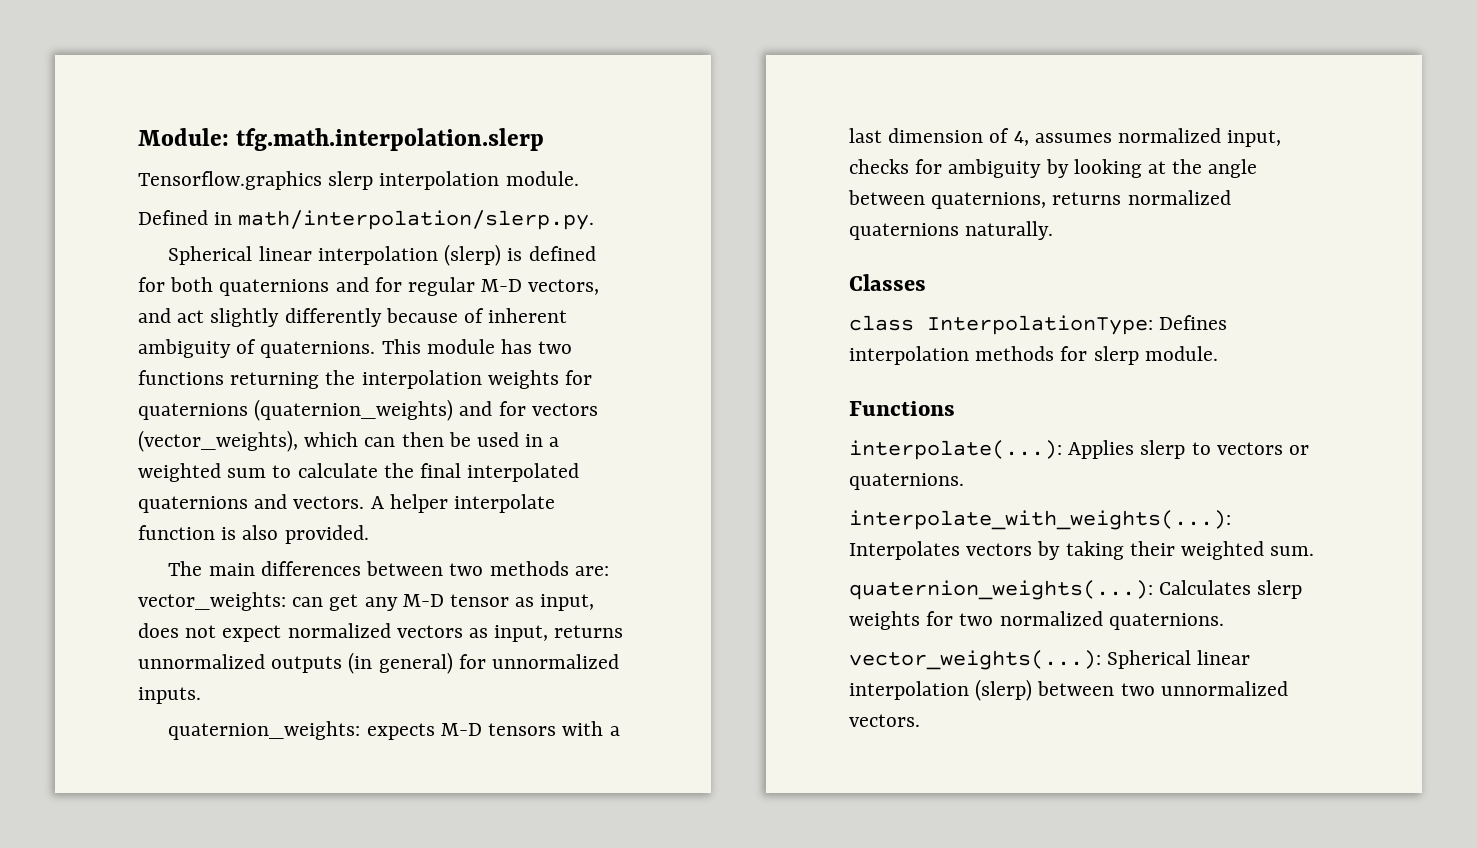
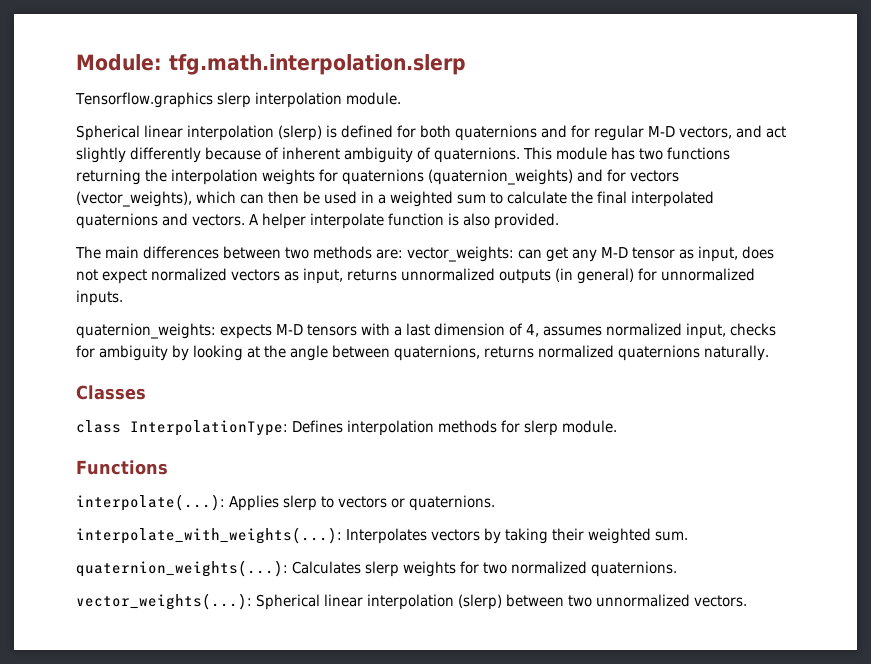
[138,210,595,230] // Defined in math/interpolation/slerp.py. -> (401, 98) none

